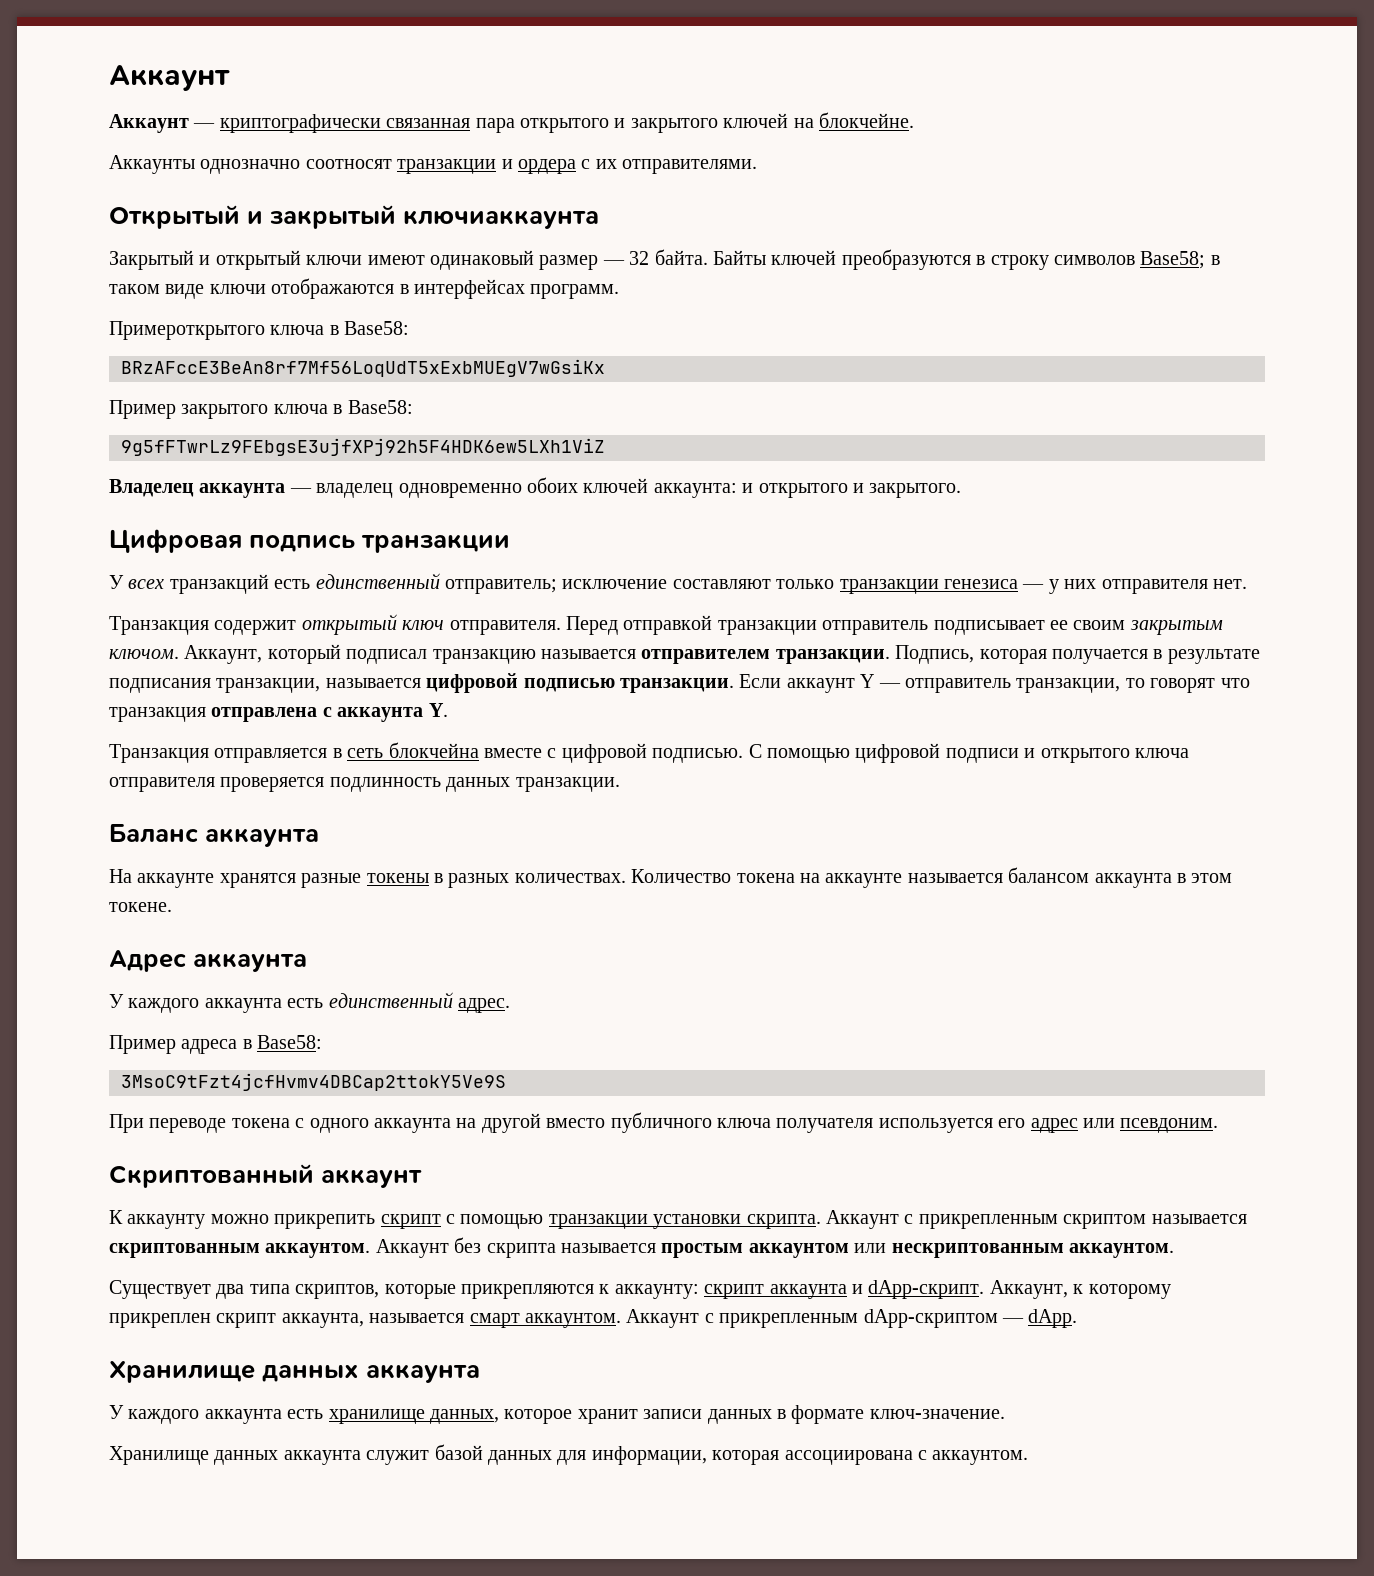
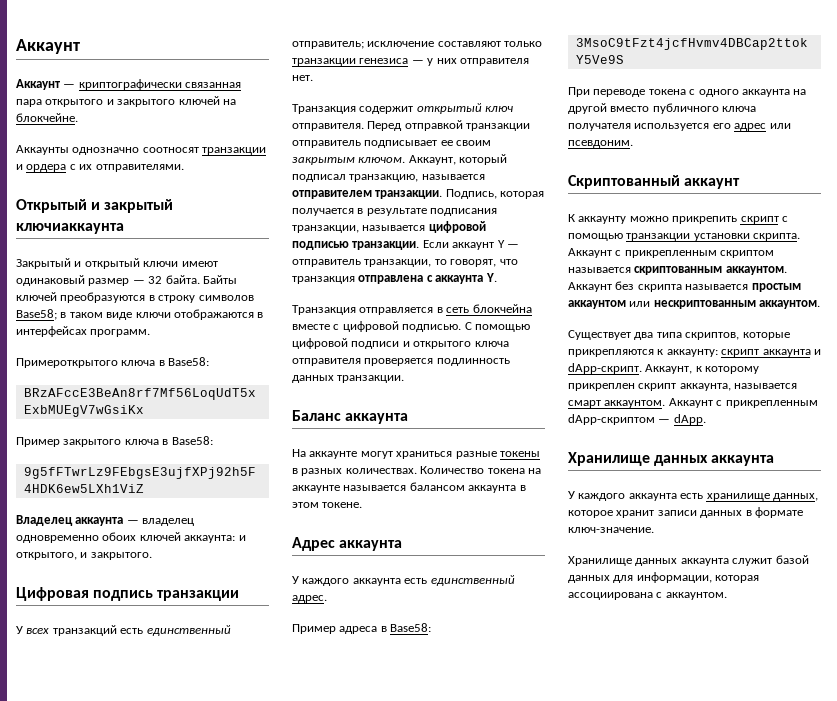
[758,483,848,498] открытого -> [16,552,77,560] открытого,
[432,649,536,664] транзакцию -> [349,174,419,182] транзакцию,
[1150,678,1216,693] говорят -> [450,259,497,267] говорят,
[219,873,296,888] хранятся -> [360,451,453,459] могут храниться

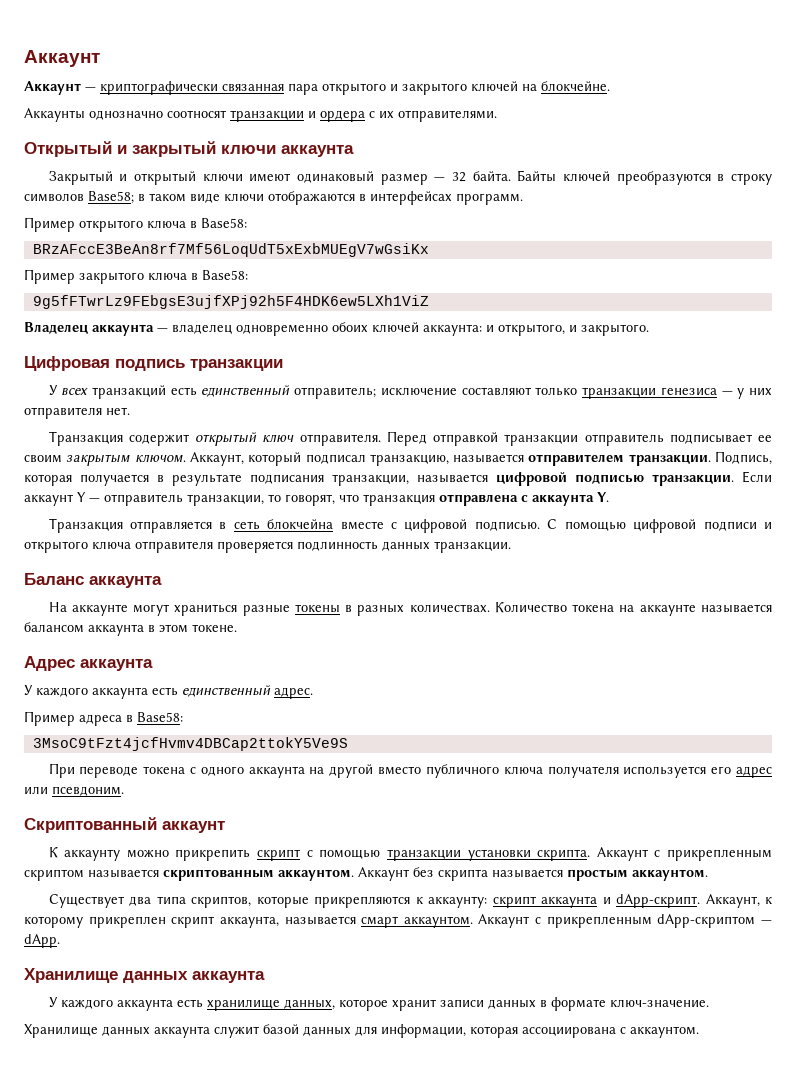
[16,223,124,234] ключиаккаунта -> [221,145,354,157] ключи аккаунта
[16,358,118,368] Примероткрытого -> [24,217,143,232] Пример открытого
[568,300,756,309] аккаунтом или нескриптованным -> (628, 875) none

